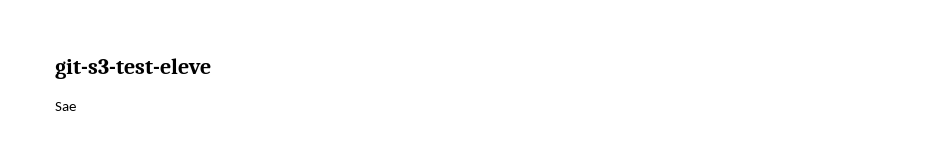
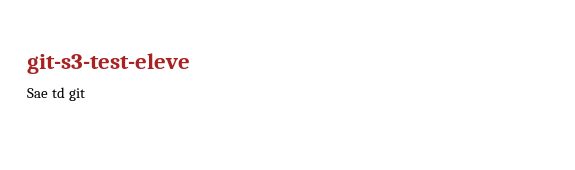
(76, 106) none -> [51,87,85,101] td git

